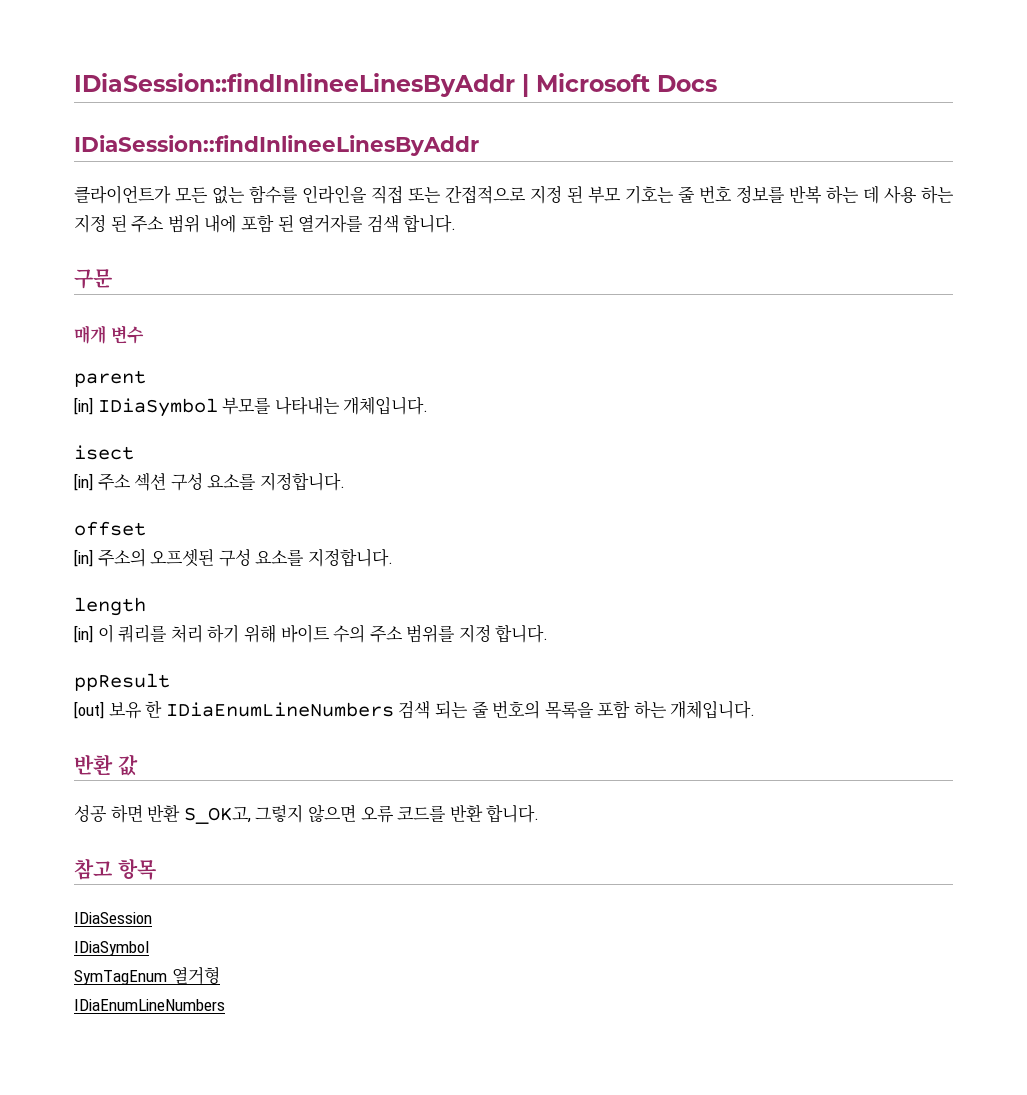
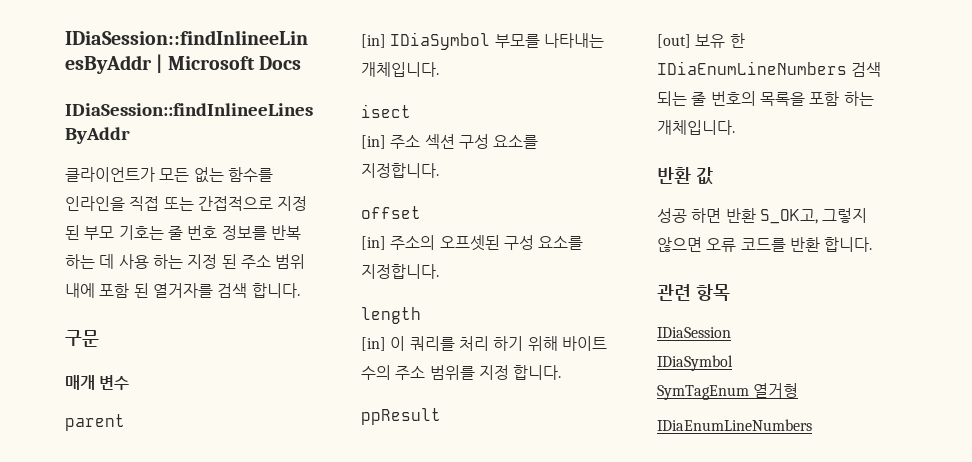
[74,858,112,880] 참고 -> [657,284,691,301] 관련

